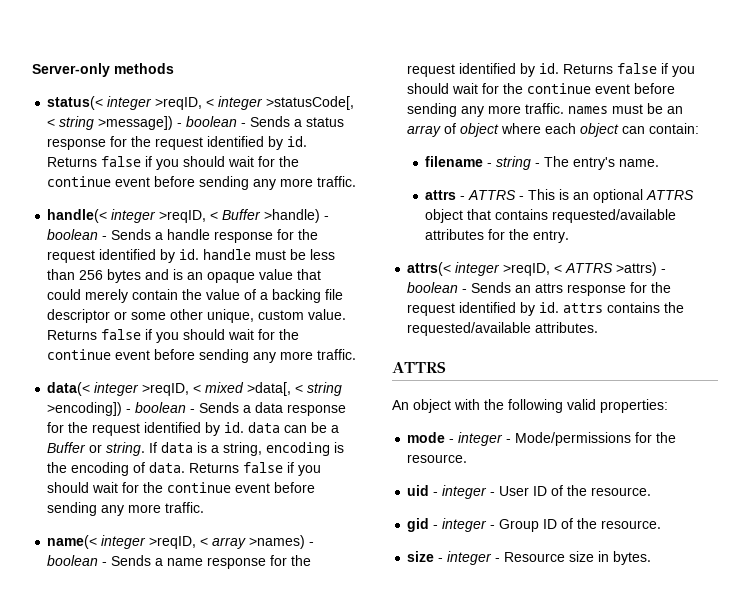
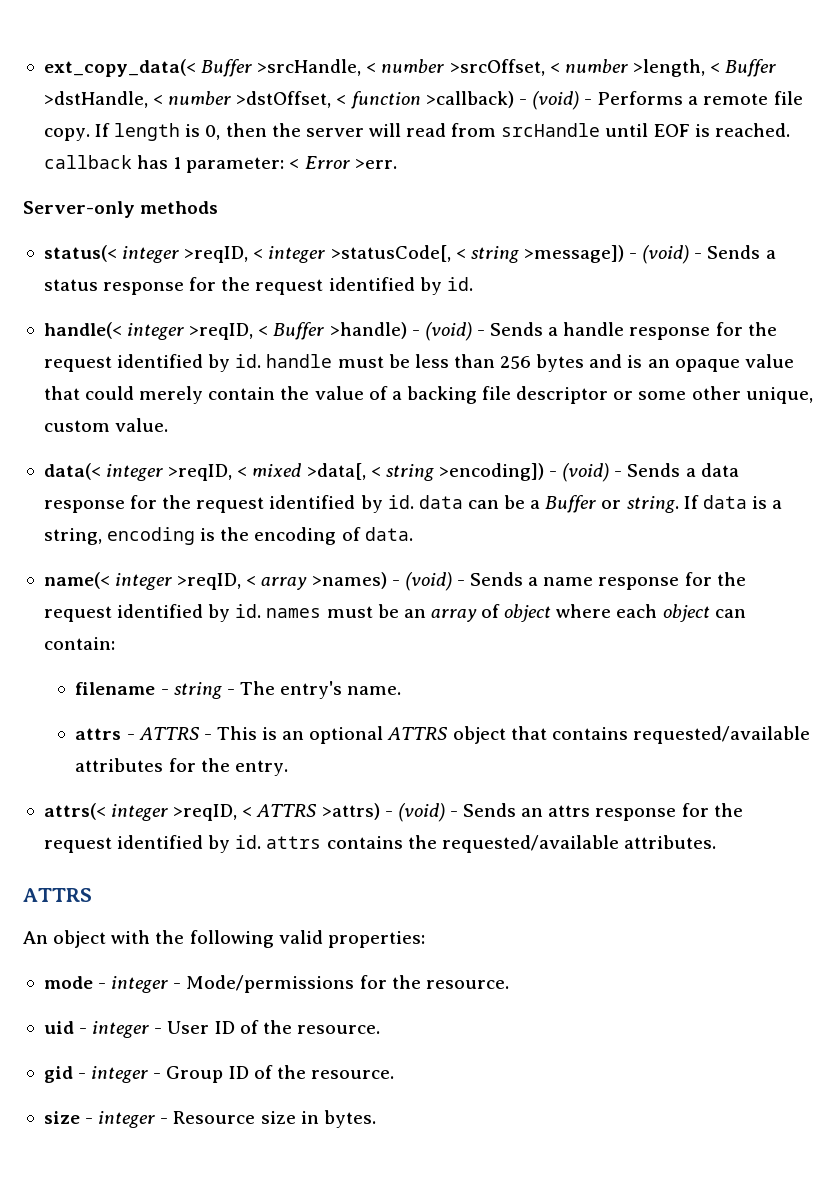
(32, 70) none -> [43,59,777,77] [43,91,803,110] [43,123,790,141] [43,155,397,173] ext_copy_data(< Buffer >srcHandle, < number >srcOffset, < number >length, < Buffer >dstHandle, < number >dstOffset, < function >callback) - (void) - Performs a remote file copy. If length is 0, then the server will read from srcHandle until EOF is reached. callback has 1 parameter: < Error >err. //
[186,116,238,127] boolean -> [642,245,690,264] (void)
[47,156,300,170] [47,176,357,190] Returns false if you should wait for the continue event before sending any more traffic. -> (473, 284) none
[47,229,99,240] boolean -> [424,322,472,341] (void)
[47,329,300,343] [47,349,357,363] Returns false if you should wait for the continue event before sending any more traffic. -> (169, 425) none
[135,402,187,413] boolean -> [562,463,610,482] (void)
[189,462,322,476] [47,482,316,493] [47,502,205,516] Returns false if you should wait for the continue event before sending any more traffic. -> (413, 534) none
[47,555,99,566] boolean -> [404,572,452,591] (void)
[563,63,696,77] [407,83,676,94] [407,103,565,117] Returns false if you should wait for the continue event before sending any more traffic. -> (262, 611) none
[407,282,459,293] boolean -> [397,803,445,822] (void)

